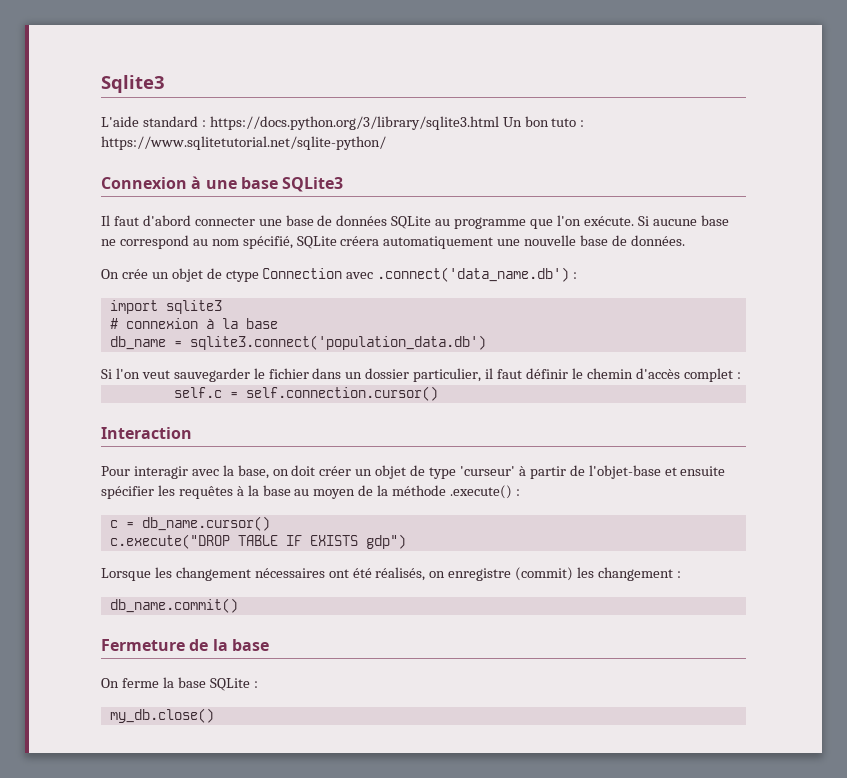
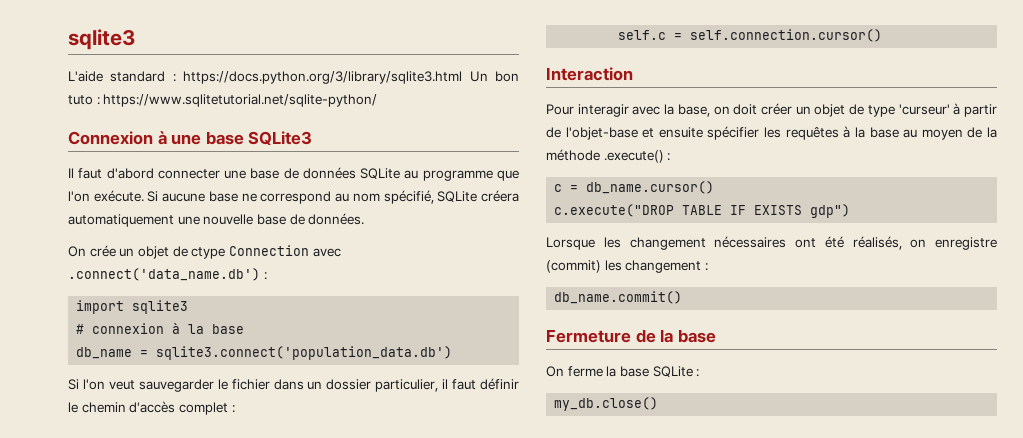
[101,75,165,93] Sqlite3 -> [68,29,135,50] sqlite3

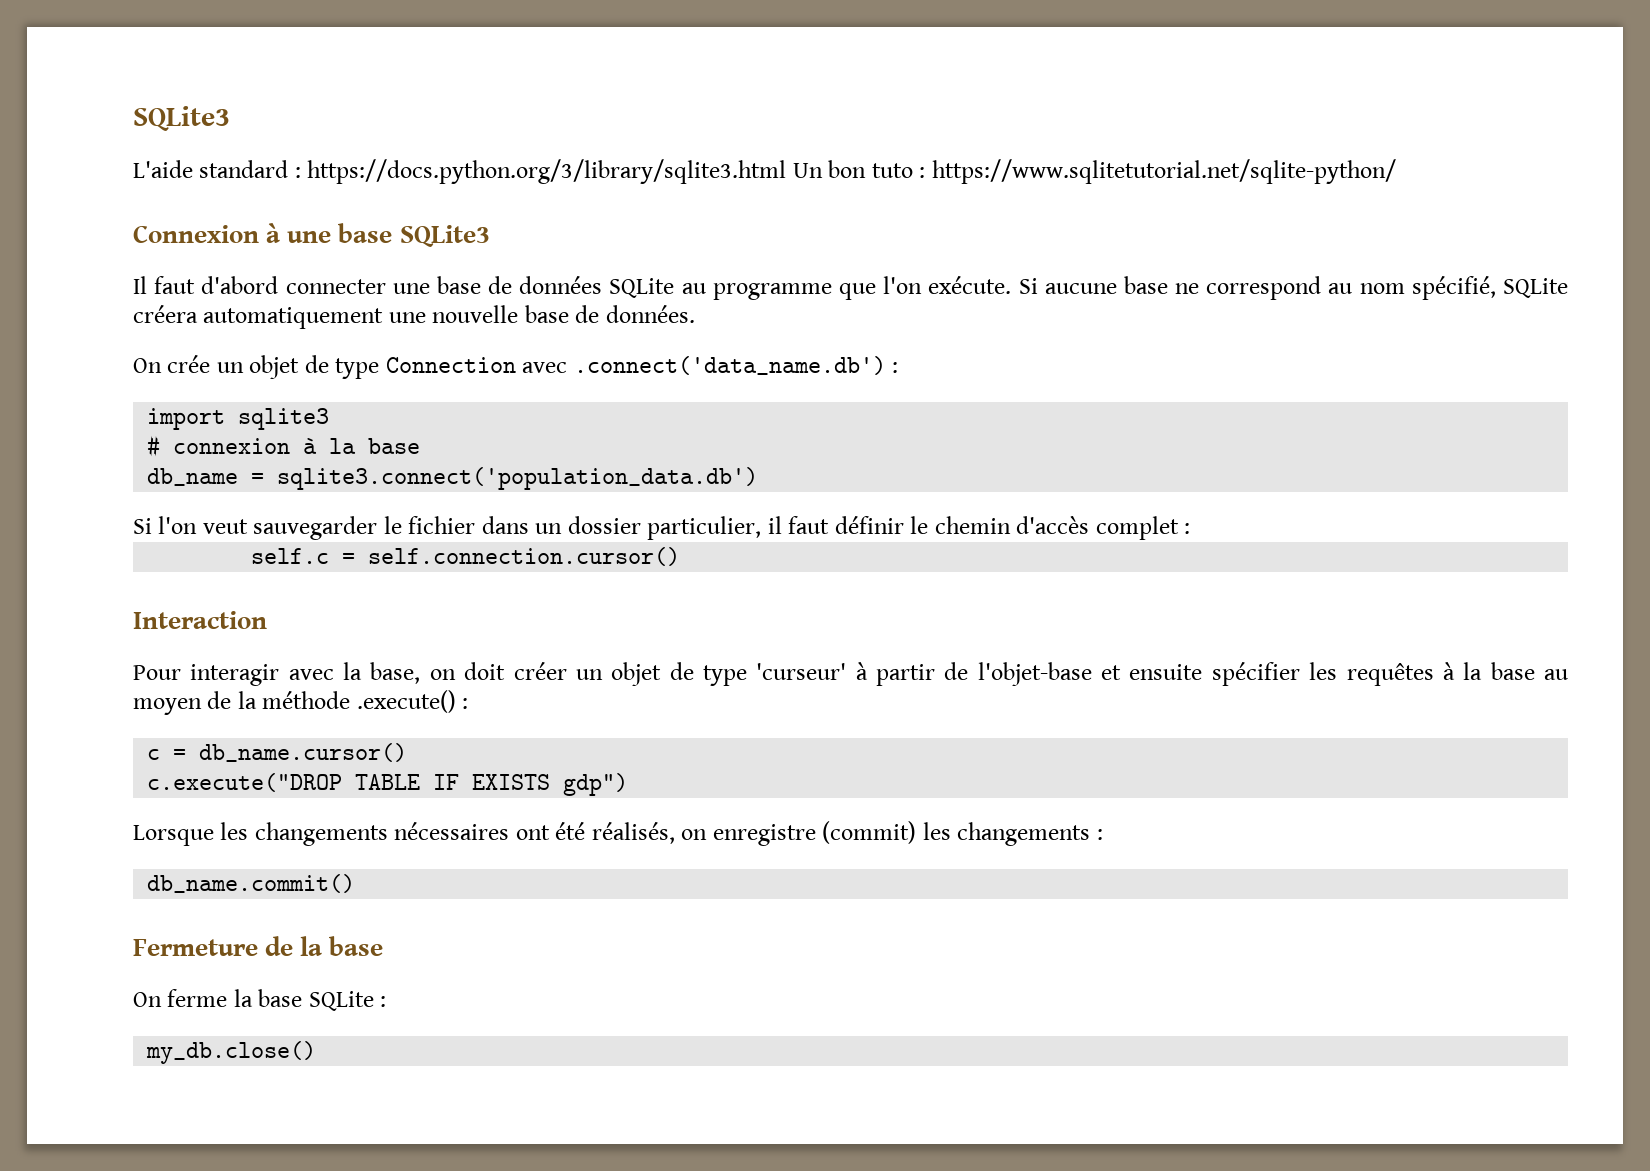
[68,29,135,50] sqlite3 -> [133,106,230,131] SQLite3
[191,247,226,259] ctype -> [335,358,380,379] type
[629,237,706,250] changement -> [254,822,388,846] changements
[625,260,702,273] changement -> [957,822,1091,846] changements

